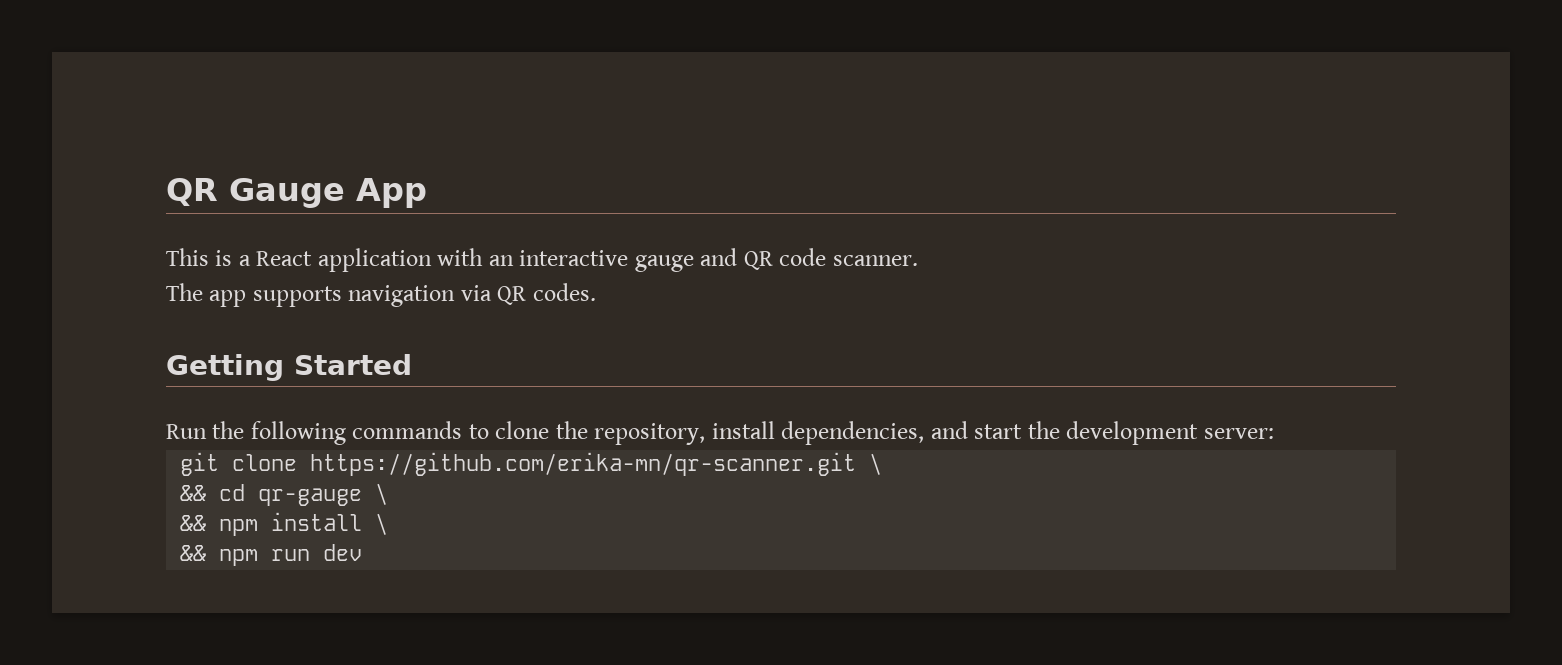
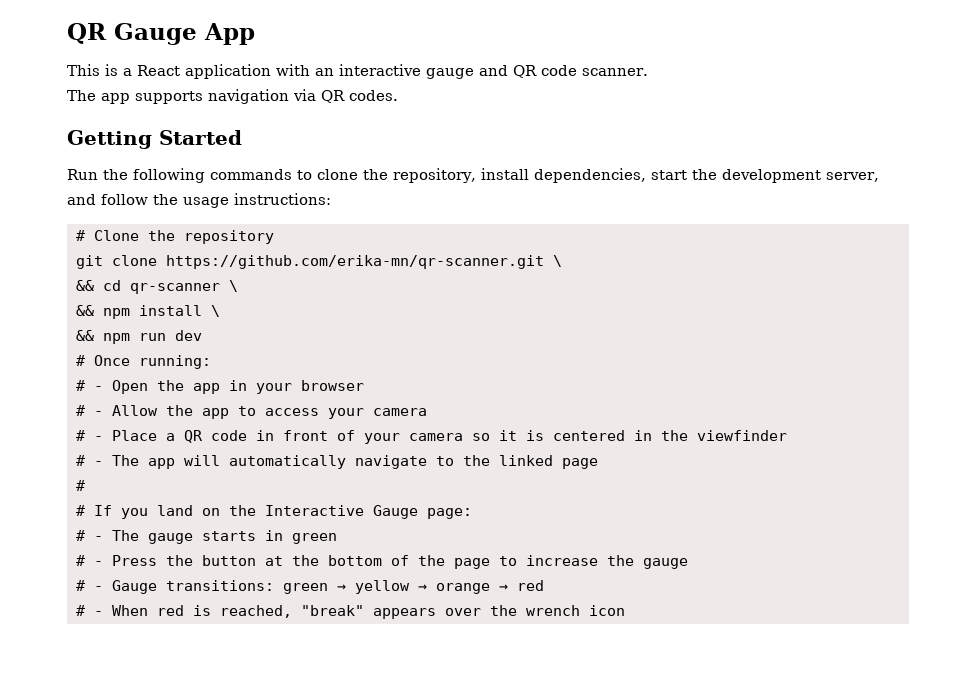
[930,421,968,439] and -> (646, 175) none
[1203,428,1274,439] server: -> [825,172,879,182] [67,193,331,208] [75,230,274,244] server, and follow the usage instructions: // # Clone the repository
[258,488,363,506] qr-gauge -> [129,283,220,294] qr-scanner
(363, 552) none -> [75,355,211,369] [75,380,364,394] [75,405,427,419] [75,430,787,444] [75,455,598,469] [75,480,85,491] [75,505,472,519] [75,530,337,544] [75,555,688,569] [75,580,544,594] [75,605,625,619] // # Once running: // # - Open the app in your browser // # - Allow the app to access your camera // # - Place a QR code in front of your camera so it is centered in the viewfinder // # - The app will automatically navigate to the linked page // # // # If you land on the Interactive Gauge page: // # - The gauge starts in green // # - Press the button at the bottom of the page to increase the gauge // # - Gauge transitions: green → yellow → orange → red // # - When red is reached, "break" appears over the wrench icon

